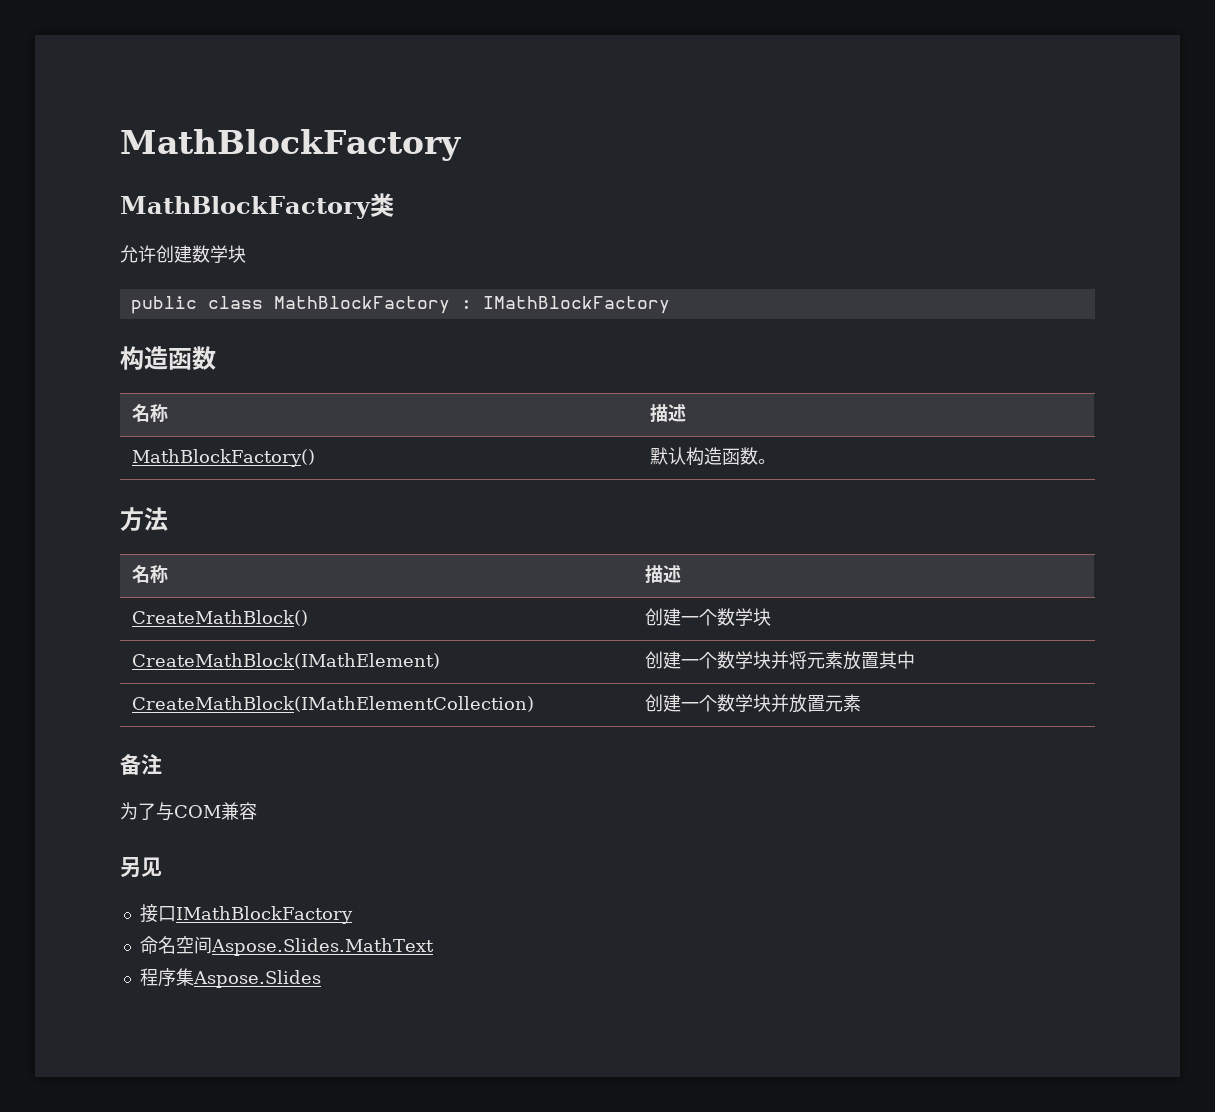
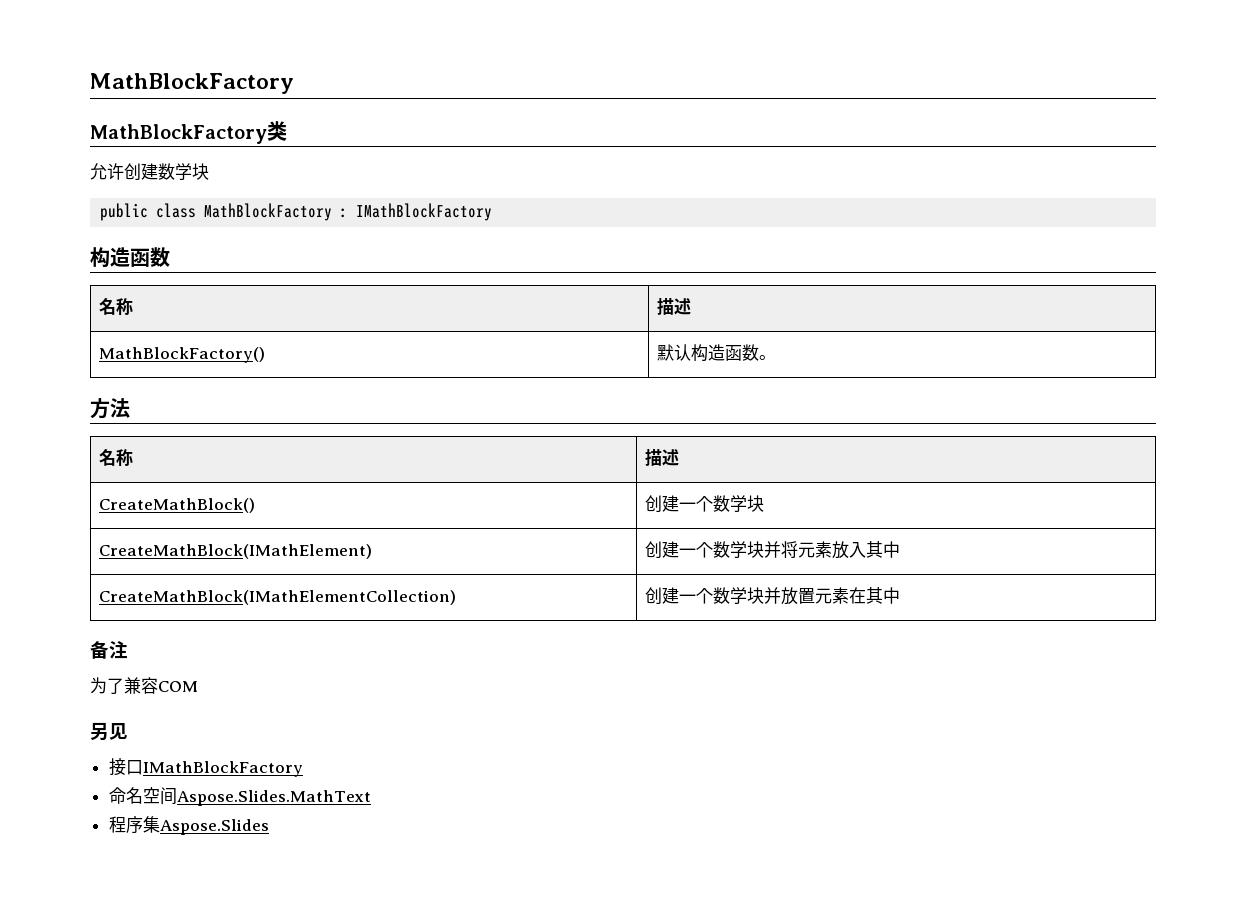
[861,652,880,669] 置 -> [849,542,867,558] 入
(862, 703) none -> [849,587,901,604] 在其中
[156,802,221,821] 与COM -> (124, 686) none
(257, 811) none -> [158,681,198,692] COM

